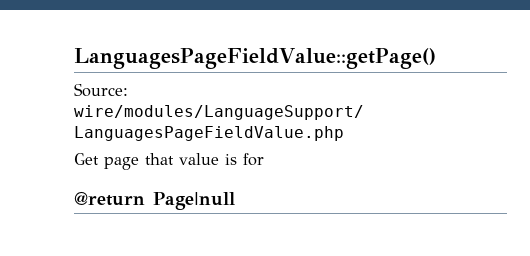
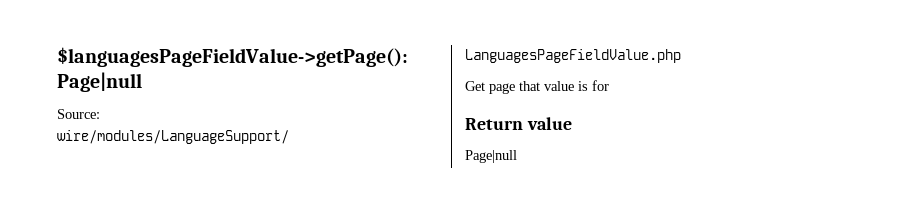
[74,48,436,69] LanguagesPageFieldValue::getPage() -> [57,47,408,67] [57,72,142,92] $languagesPageFieldValue->getPage(): Page|null
[74,191,145,206] @return -> [465,117,572,130] Return value //

